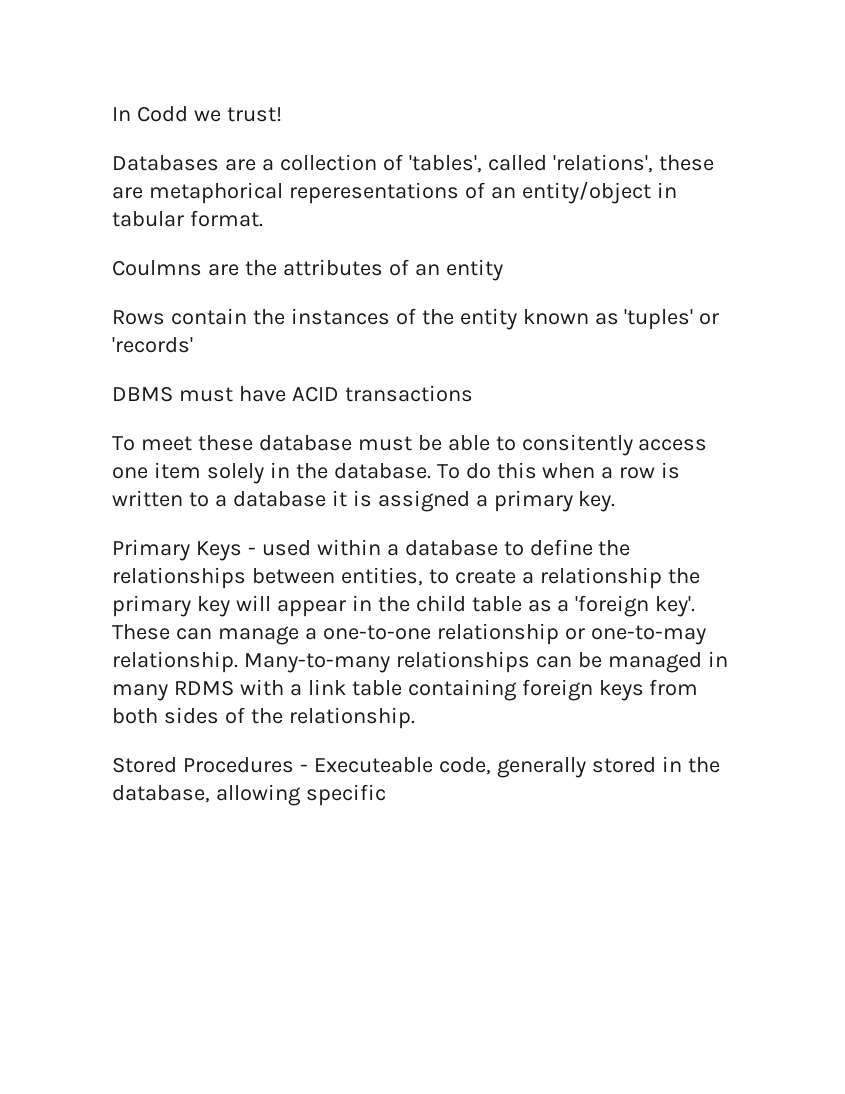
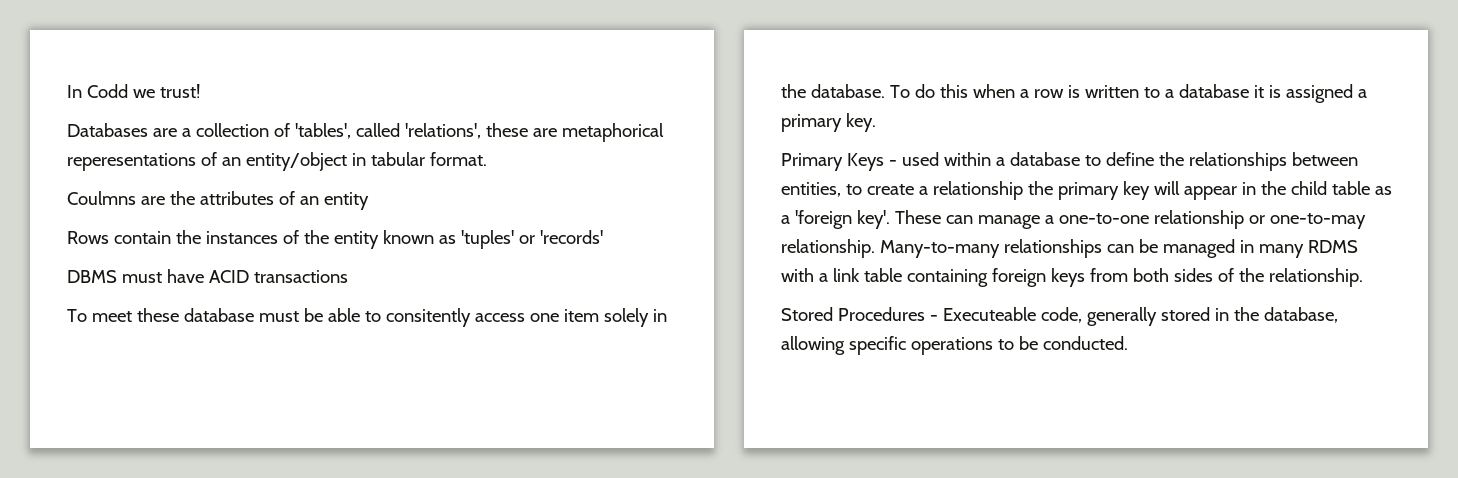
(386, 795) none -> [910,336,1128,355] operations to be conducted.

